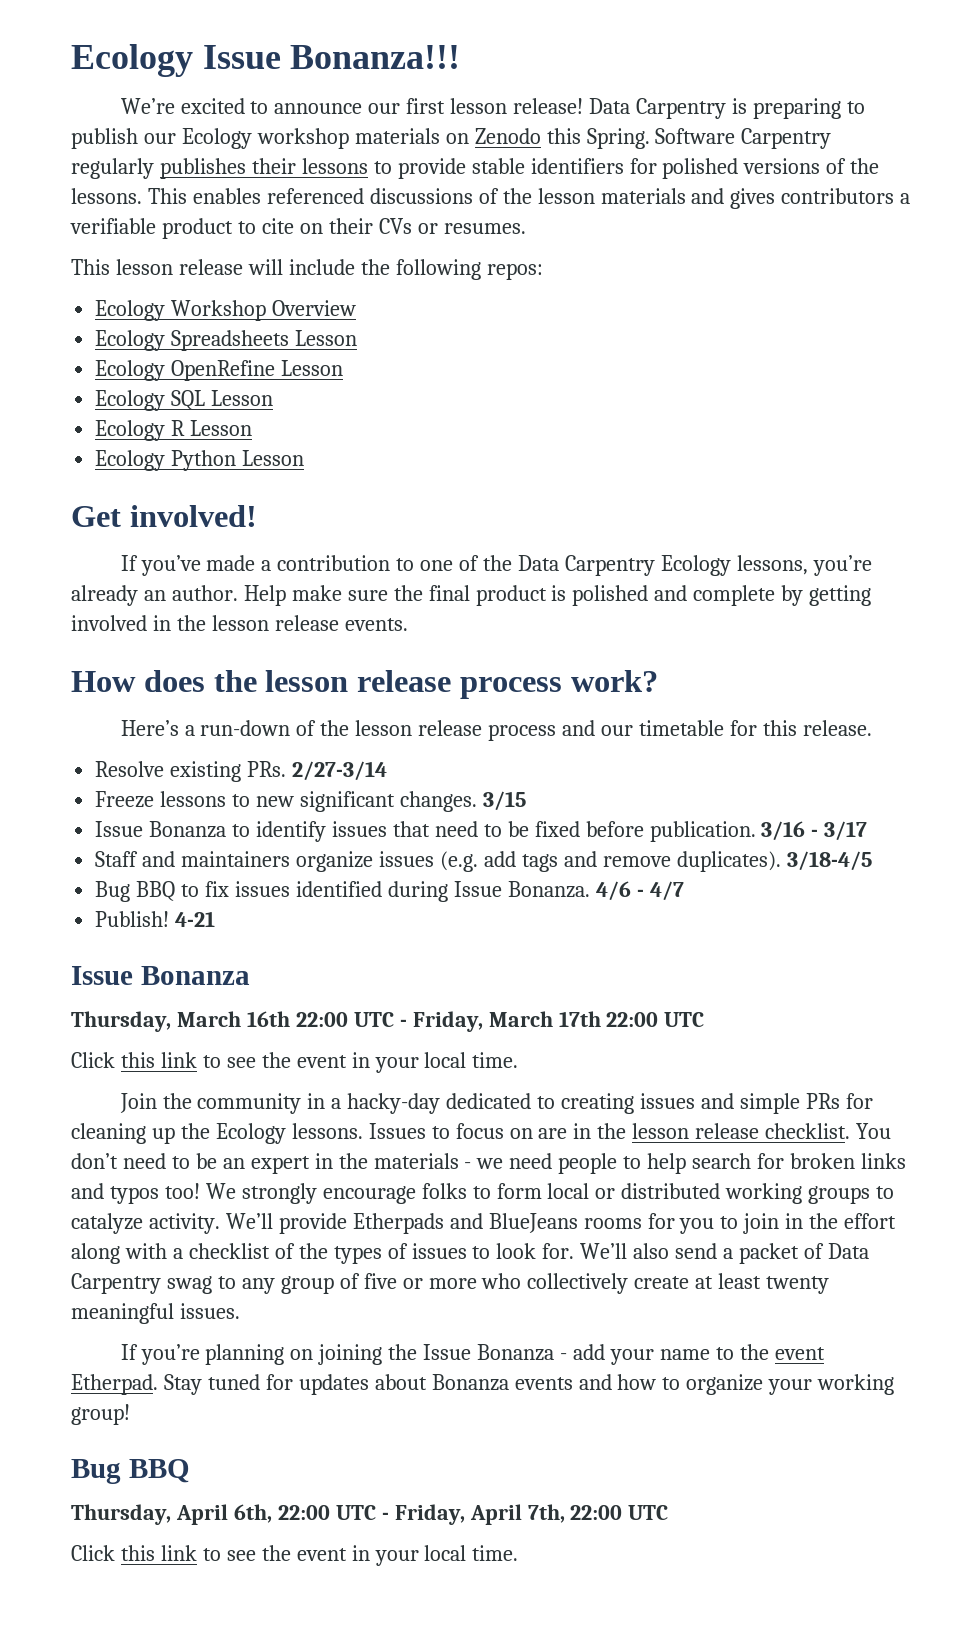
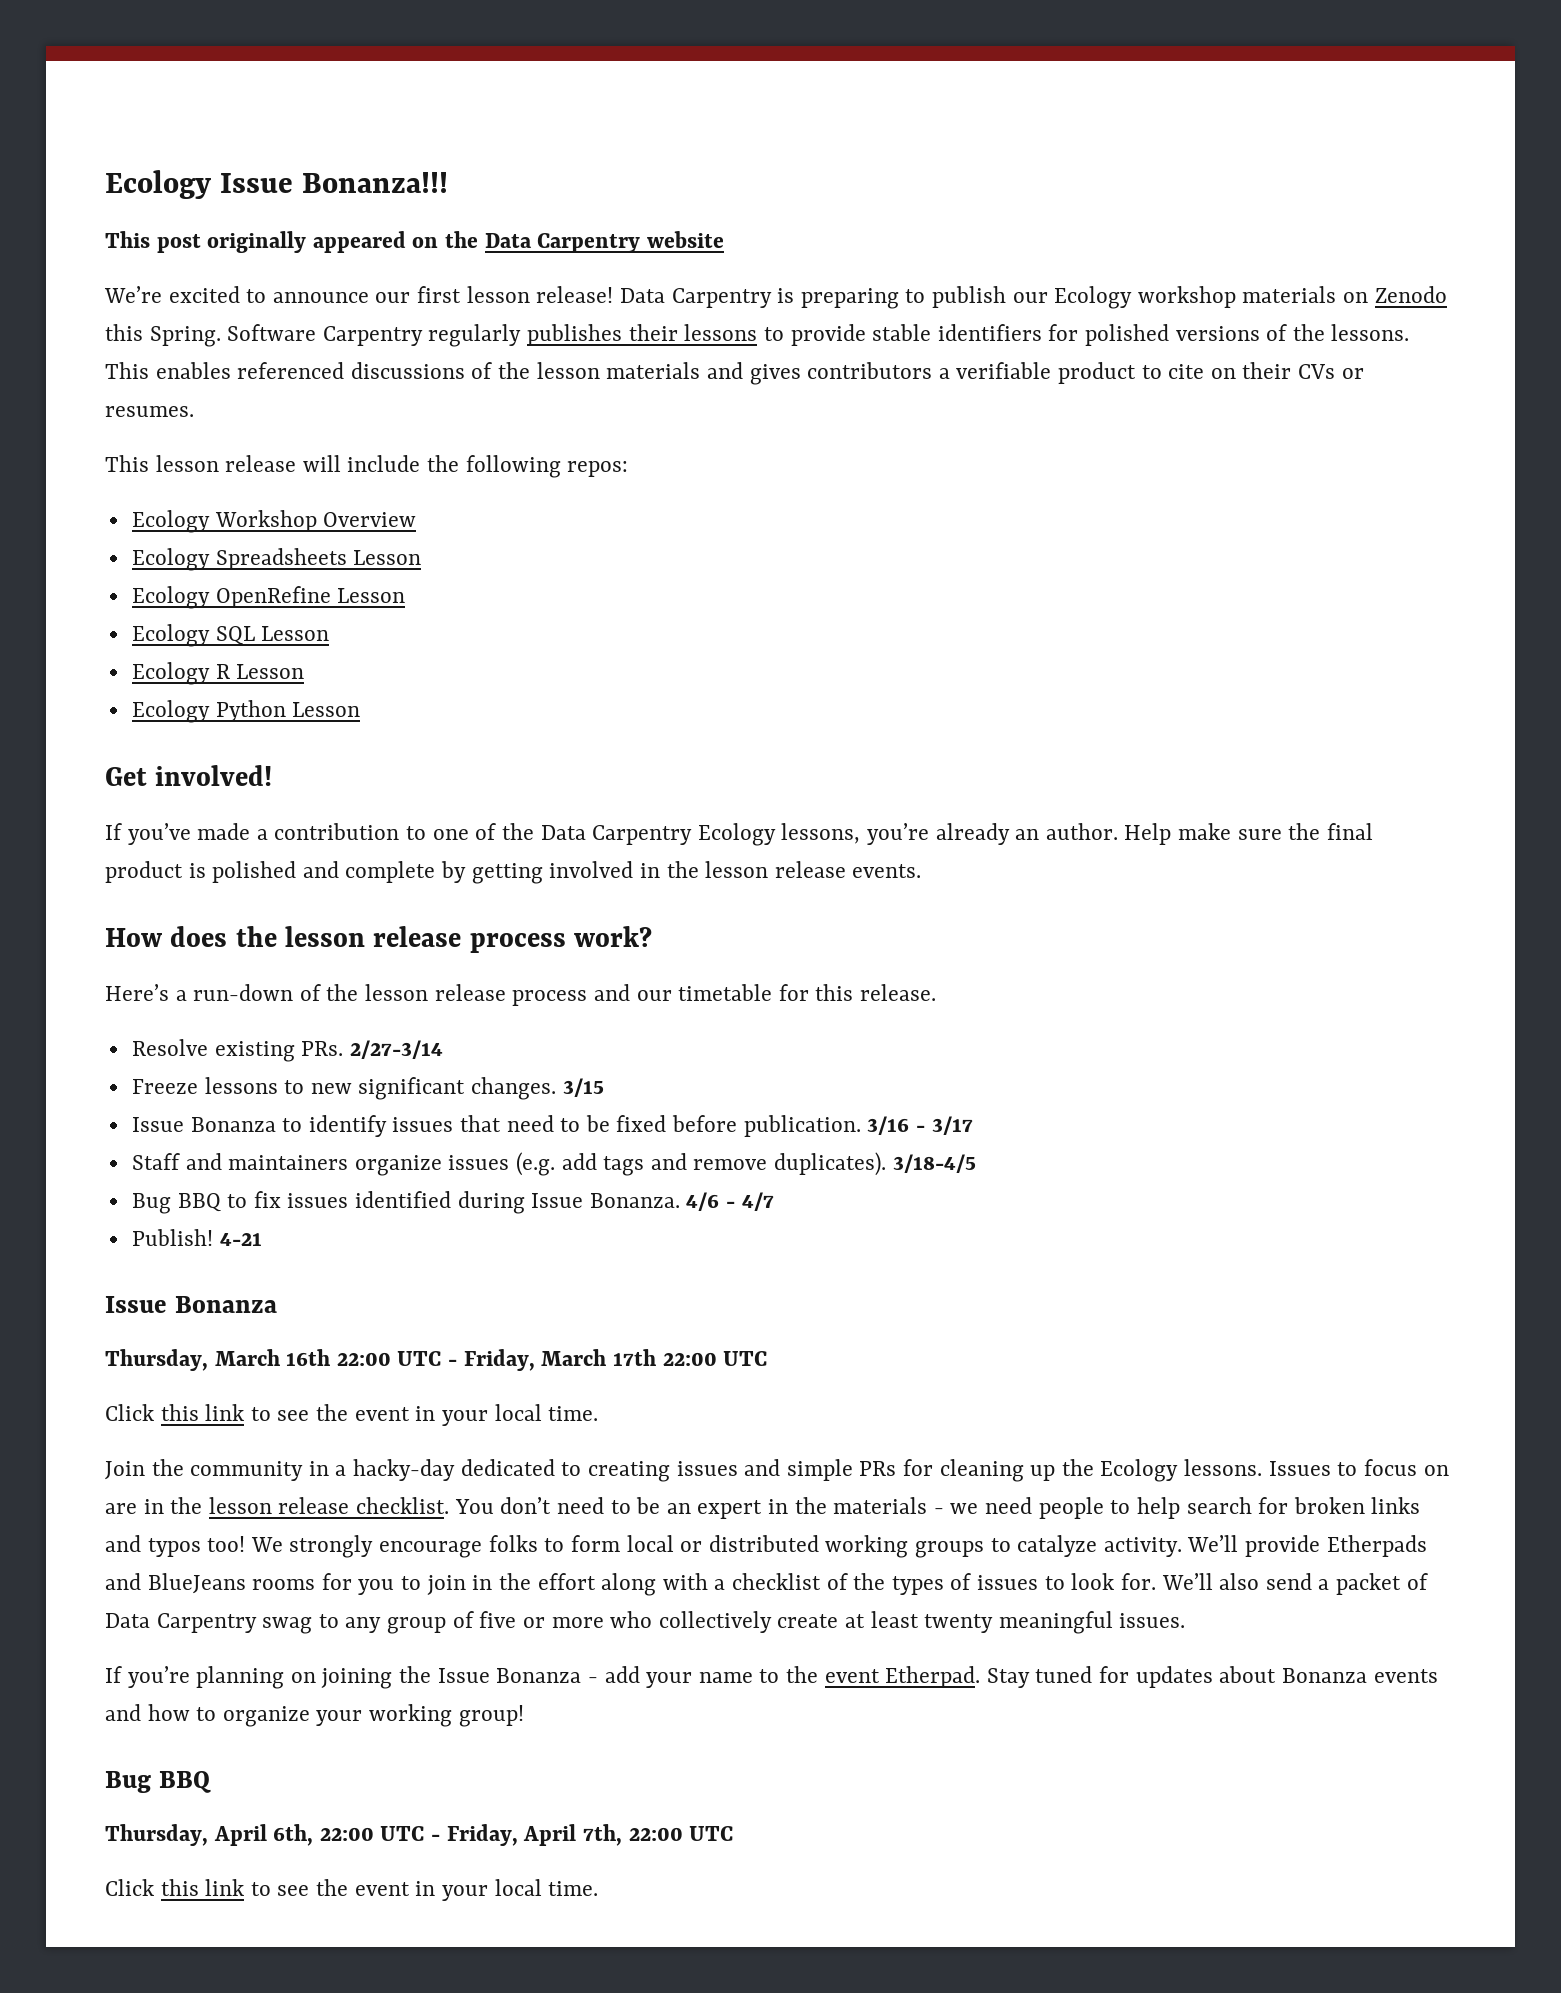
(461, 57) none -> [105,231,724,253] // This post originally appeared on the Data Carpentry website

